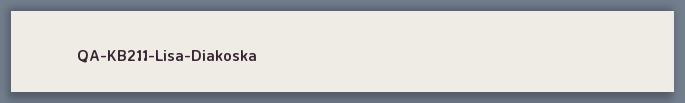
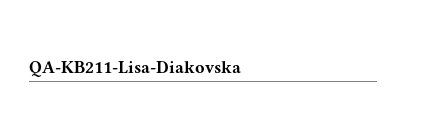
[77,50,257,63] QA-KB211-Lisa-Diakoska -> [29,60,241,77] QA-KB211-Lisa-Diakovska

